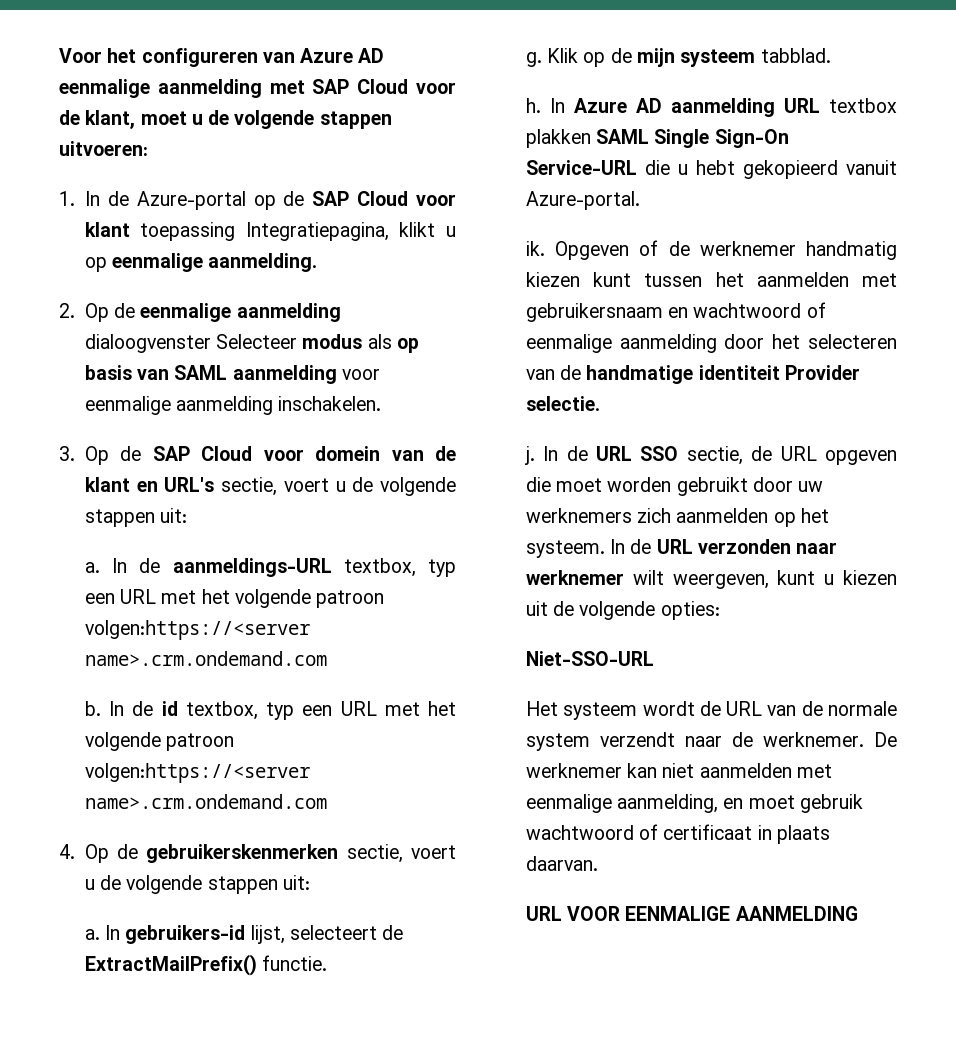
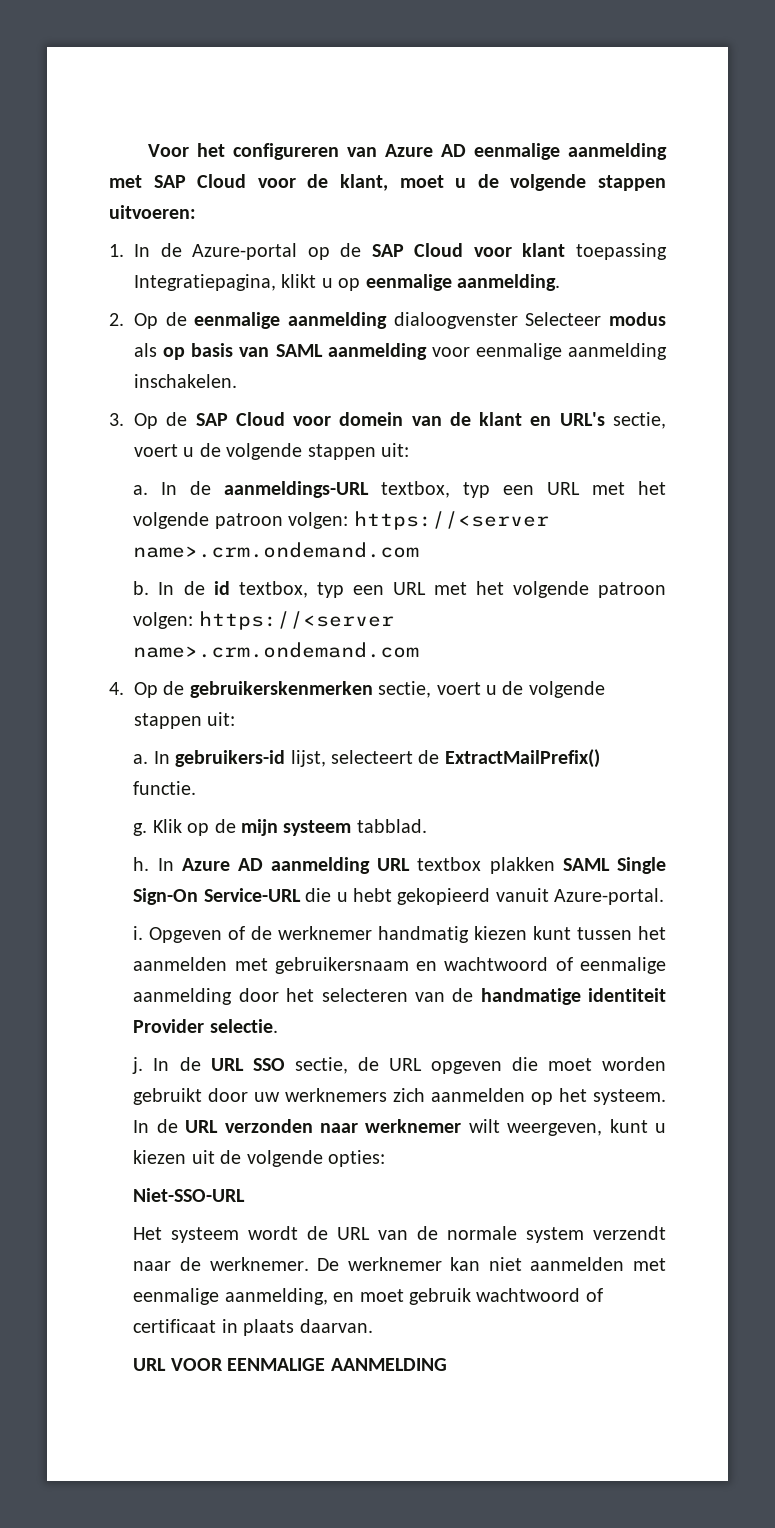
[84,620,310,640] volgen:https://<server -> [288,511,549,530] volgen: https://<server
[84,763,310,783] volgen:https://<server -> [133,611,394,630] volgen: https://<server
[525,241,545,256] ik. -> [133,926,144,940] i.

